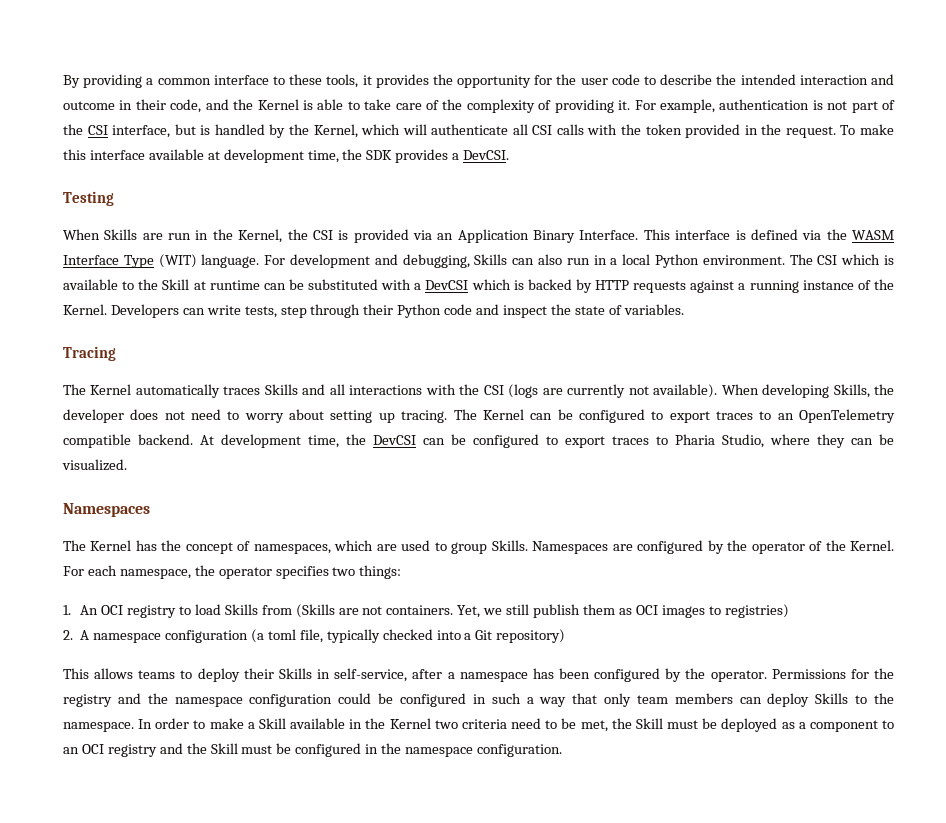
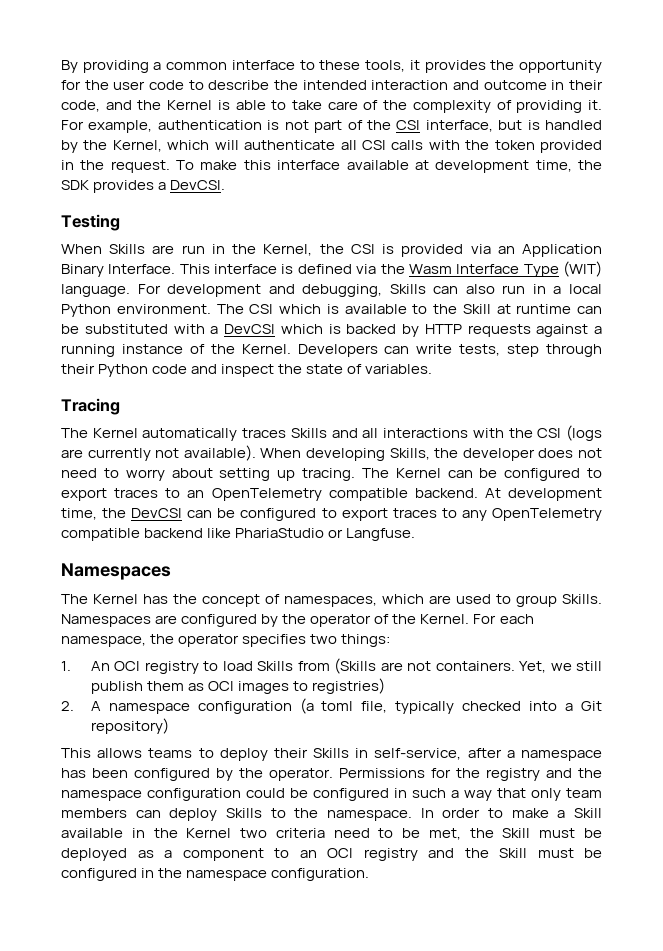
[852,230,895,240] WASM -> [408,264,452,274] Wasm
[675,434,894,448] [62,459,127,471] Pharia Studio, where they can be visualized. -> [461,508,603,521] [61,528,416,541] any OpenTelemetry compatible backend like PhariaStudio or Langfuse.

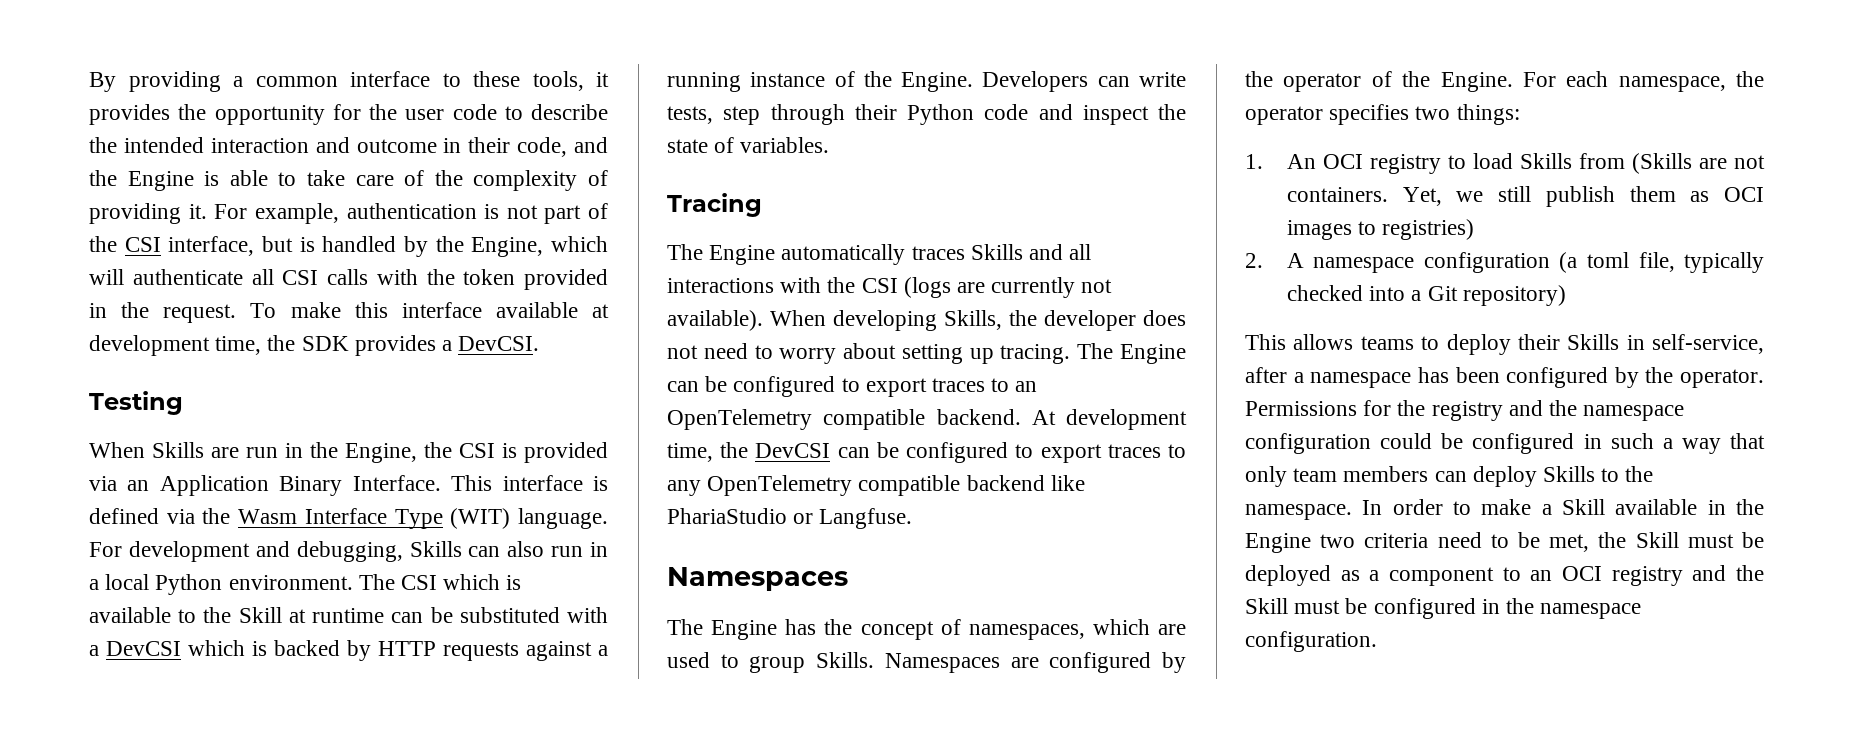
[167,100,213,110] Kernel -> [127,171,194,191] Engine
[112,140,162,152] Kernel, -> [471,237,544,257] Engine,
[263,244,313,256] Kernel, -> [345,443,417,463] Engine,
[241,344,291,354] Kernel. -> [901,72,974,92] Engine.
[92,428,138,438] Kernel -> [709,245,776,265] Engine
[395,468,441,478] Kernel -> [1120,344,1186,364] Engine
[93,594,138,604] Kernel -> [711,620,778,640] Engine
[420,614,470,624] Kernel. -> [1440,72,1513,92] Engine.
[186,828,232,838] Kernel -> [1245,533,1311,553] Engine

